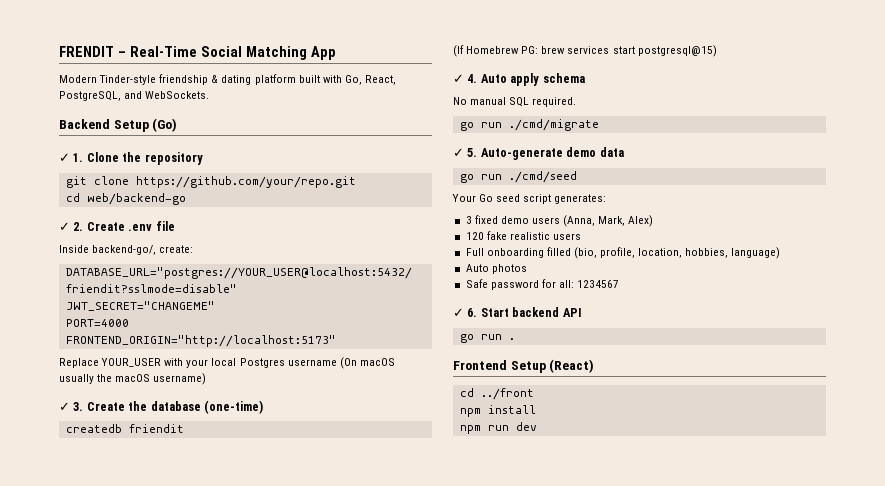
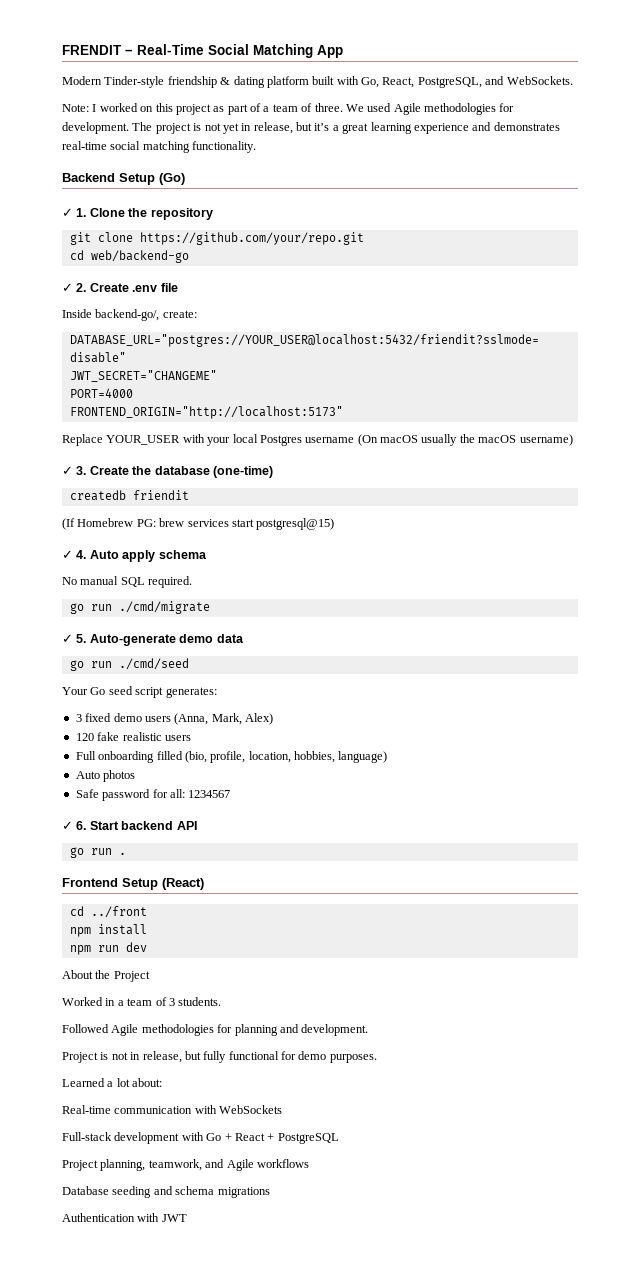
(210, 95) none -> [62,103,515,115] [62,122,560,134] [62,141,257,153] // Note: I worked on this project as part of a team of three. We used Agile methodologies for development. The project is not yet in release, but it’s a great learning experience and demonstrates real-time social matching functionality.
(537, 426) none -> [62,970,150,982] [62,997,222,1006] [62,1024,369,1036] [62,1051,377,1063] [62,1078,163,1087] [62,1105,283,1114] [62,1132,339,1144] [62,1159,309,1171] [62,1186,270,1198] [62,1213,187,1222] // About the Project // Worked in a team of 3 students. // Followed Agile methodologies for planning and development. // Project is not in release, but fully functional for demo purposes. // Learned a lot about: // Real-time communication with WebSockets // Full-stack development with Go + React + PostgreSQL // Project planning, teamwork, and Agile workflows // Database seeding and schema migrations // Authentication with JWT

